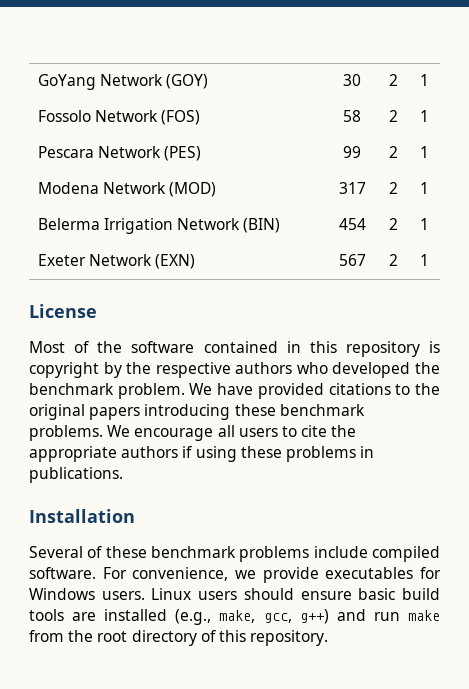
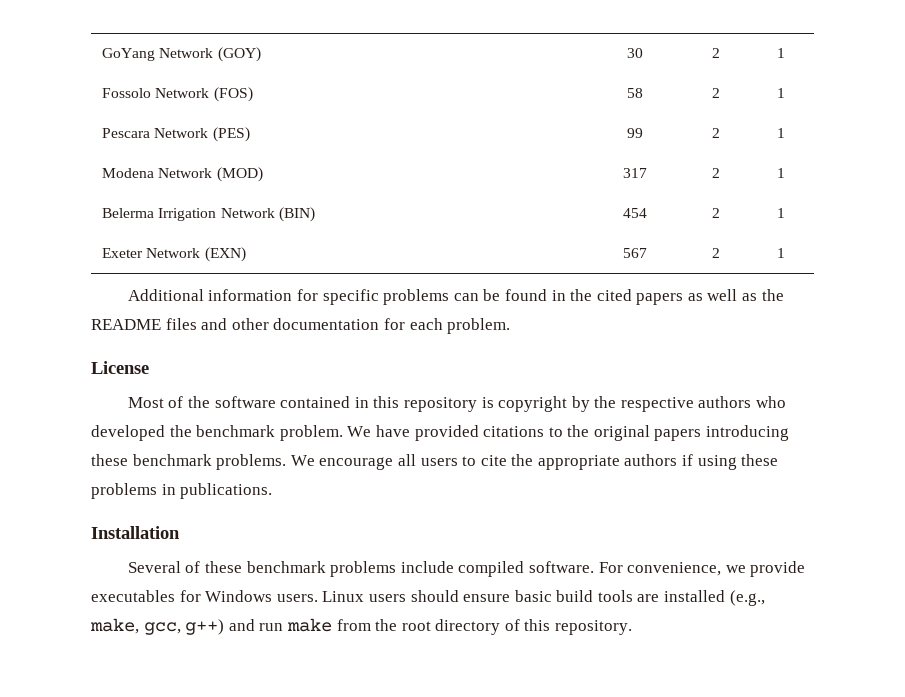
(429, 260) none -> [127,289,784,305] [91,318,511,334] // Additional information for specific problems can be found in the cited papers as well as the README files and other documentation for each problem.

